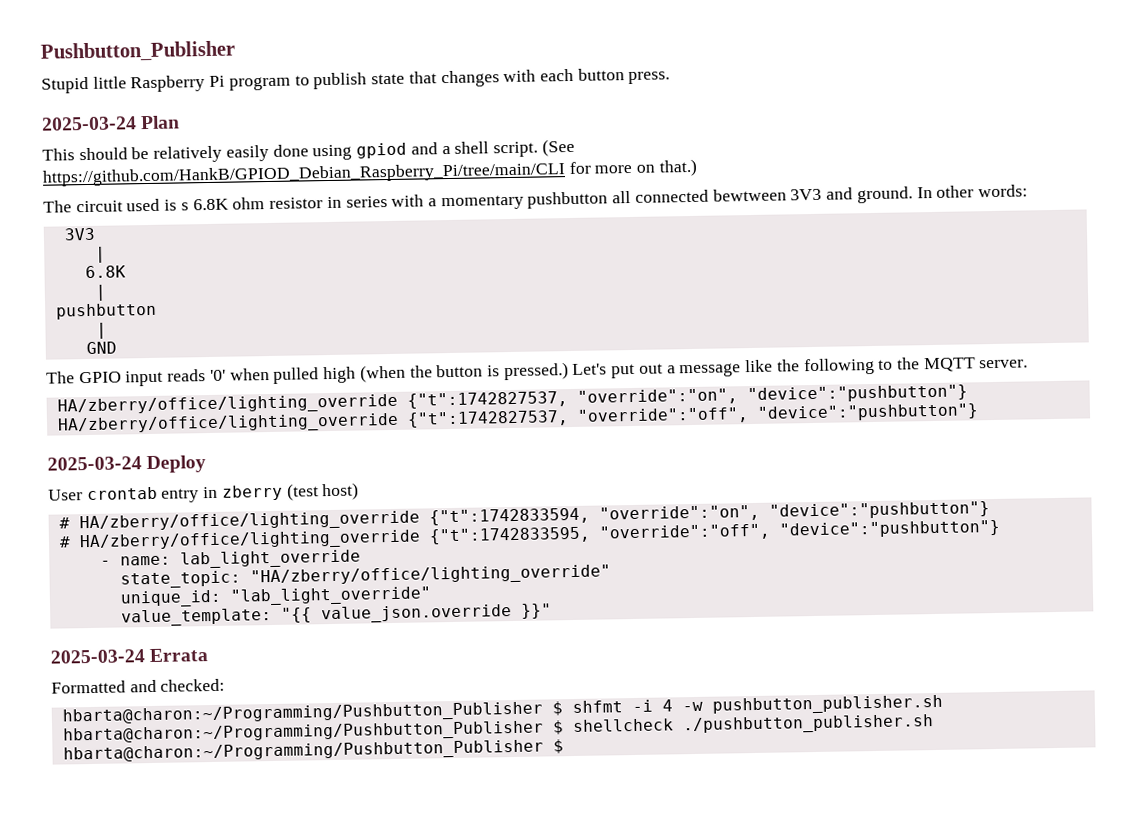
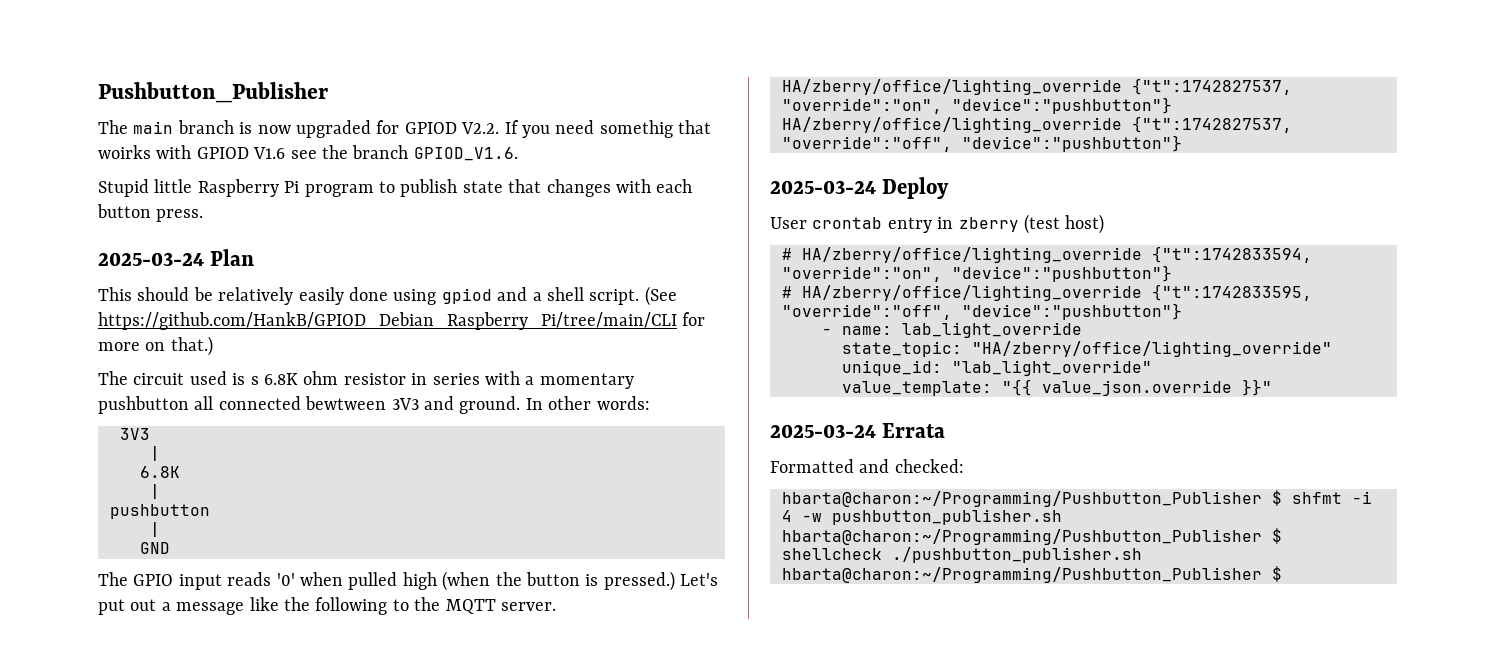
(236, 51) none -> [98,120,712,138] [98,145,518,161] // The main branch is now upgraded for GPIOD V2.2. If you need somethig that woirks with GPIOD V1.6 see the branch GPIOD_V1.6.

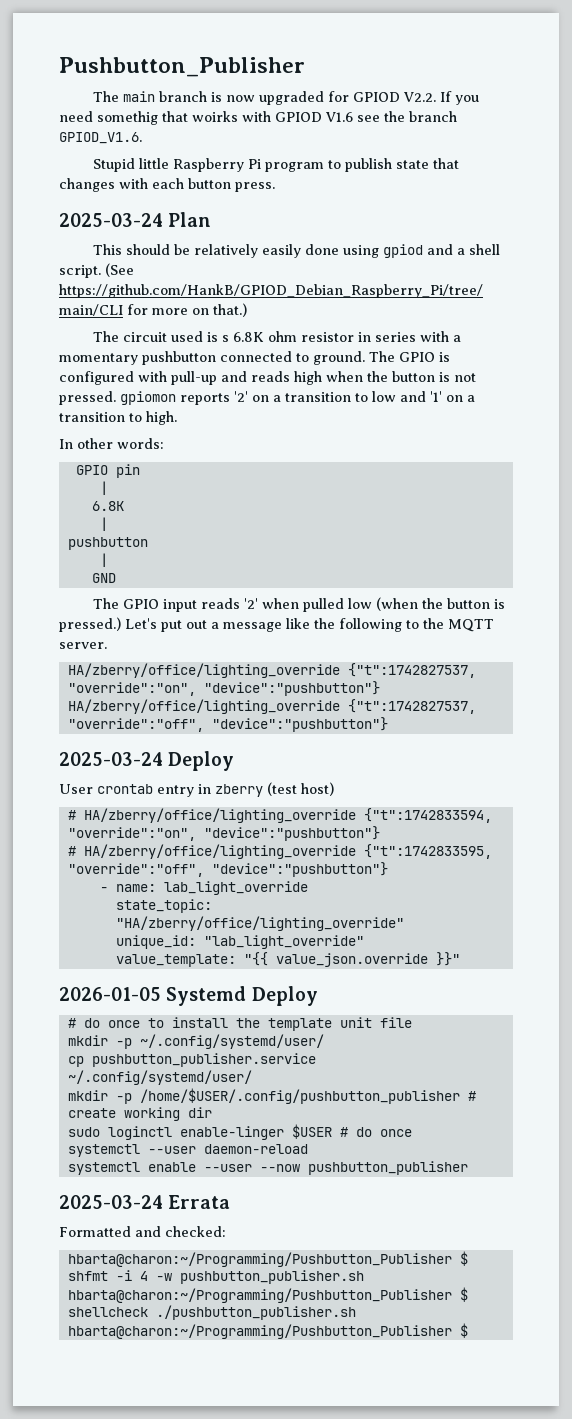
[194,396,521,414] all connected bewtween 3V3 and ground. -> [220,351,450,365] [59,371,476,385] [59,391,475,405] [59,411,177,425] connected to ground. The GPIO is configured with pull-up and reads high when the button is not pressed. gpiomon reports '2' on a transition to low and '1' on a transition to high. //
[120,428,150,440] 3V3 -> [75,464,140,478] GPIO pin
[276,573,295,586] '0' -> [243,598,258,609] '2'
[402,572,437,590] high -> [347,598,372,609] low
(1272, 387) none -> [59,986,318,1006] [67,1017,412,1031] [67,1034,324,1049] [67,1053,316,1067] [67,1070,252,1085] [67,1088,476,1104] [67,1107,212,1121] [67,1124,412,1140] [67,1144,308,1157] [67,1161,468,1175] // 2026-01-05 Systemd Deploy // # do once to install the template unit file // mkdir -p ~/.config/systemd/user/ // cp pushbutton_publisher.service ~/.config/systemd/user/ // mkdir -p /home/$USER/.config/pushbutton_publisher # create working dir // sudo loginctl enable-linger $USER # do once // systemctl --user daemon-reload // systemctl enable --user --now pushbutton_publisher

